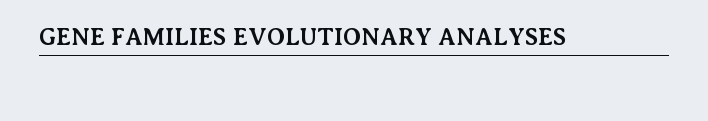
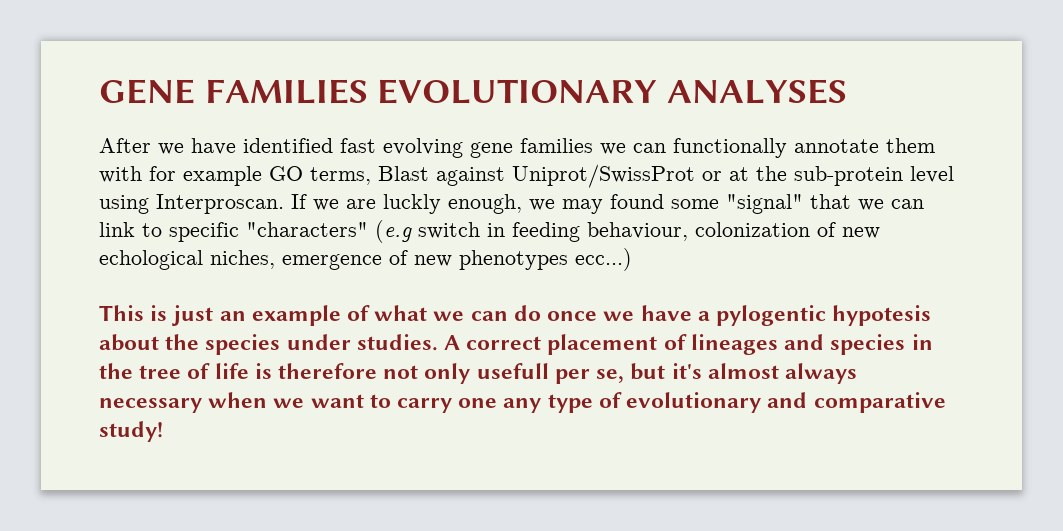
(567, 36) none -> [99,138,935,158] [99,164,954,188] [99,194,924,214] [99,220,880,243] [99,248,632,271] [99,305,932,326] [99,334,933,355] [99,363,857,384] [99,392,946,413] [99,421,163,442] // After we have identified fast evolving gene families we can functionally annotate them with for example GO terms, Blast against Uniprot/SwissProt or at the sub-protein level using Interproscan. If we are luckly enough, we may found some "signal" that we can link to specific "characters" (e.g switch in feeding behaviour, colonization of new echological niches, emergence of new phenotypes ecc...) // This is just an example of what we can do once we have a pylogentic hypotesis about the species under studies. A correct placement of lineages and species in the tree of life is therefore not only usefull per se, but it's almost always necessary when we want to carry one any type of evolutionary and comparative study!

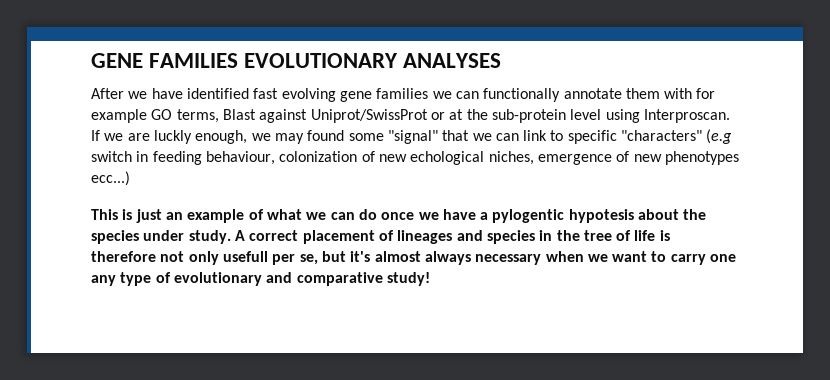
[356,334,438,351] studies. -> [188,230,231,244] study.

